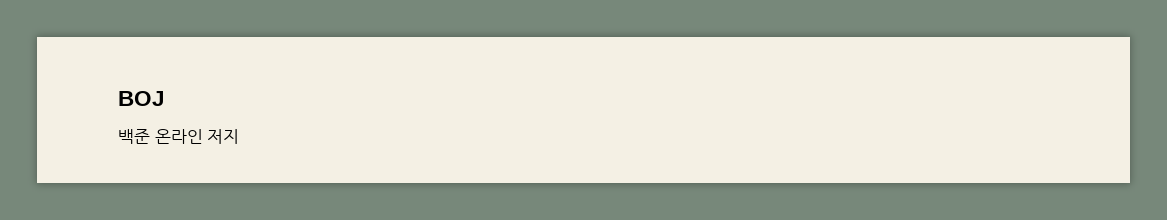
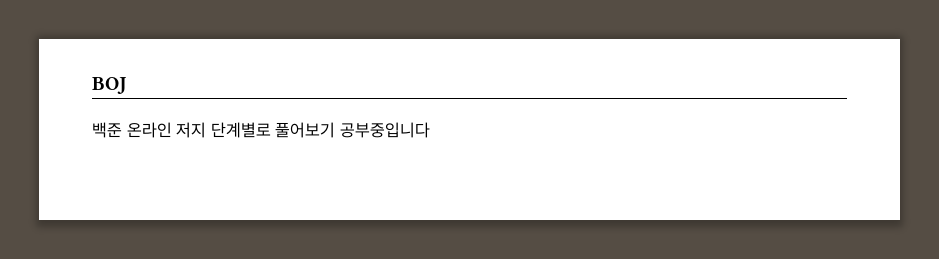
(240, 136) none -> [210,122,430,138] 단계별로 풀어보기 공부중입니다

